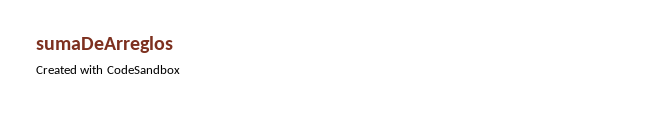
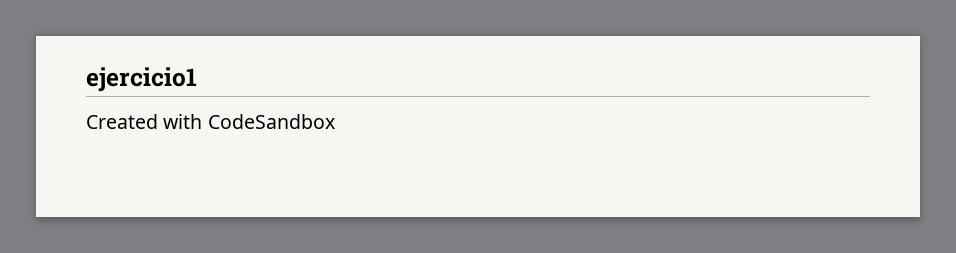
[36,36,173,53] sumaDeArreglos -> [86,67,197,92] ejercicio1

